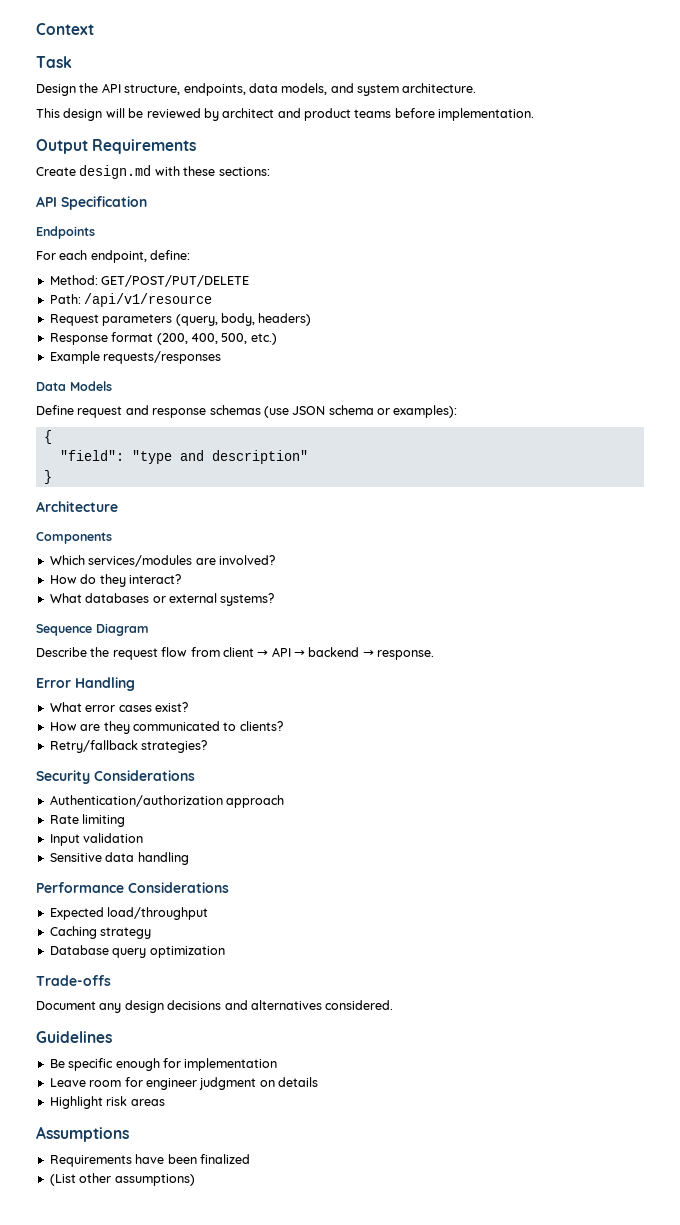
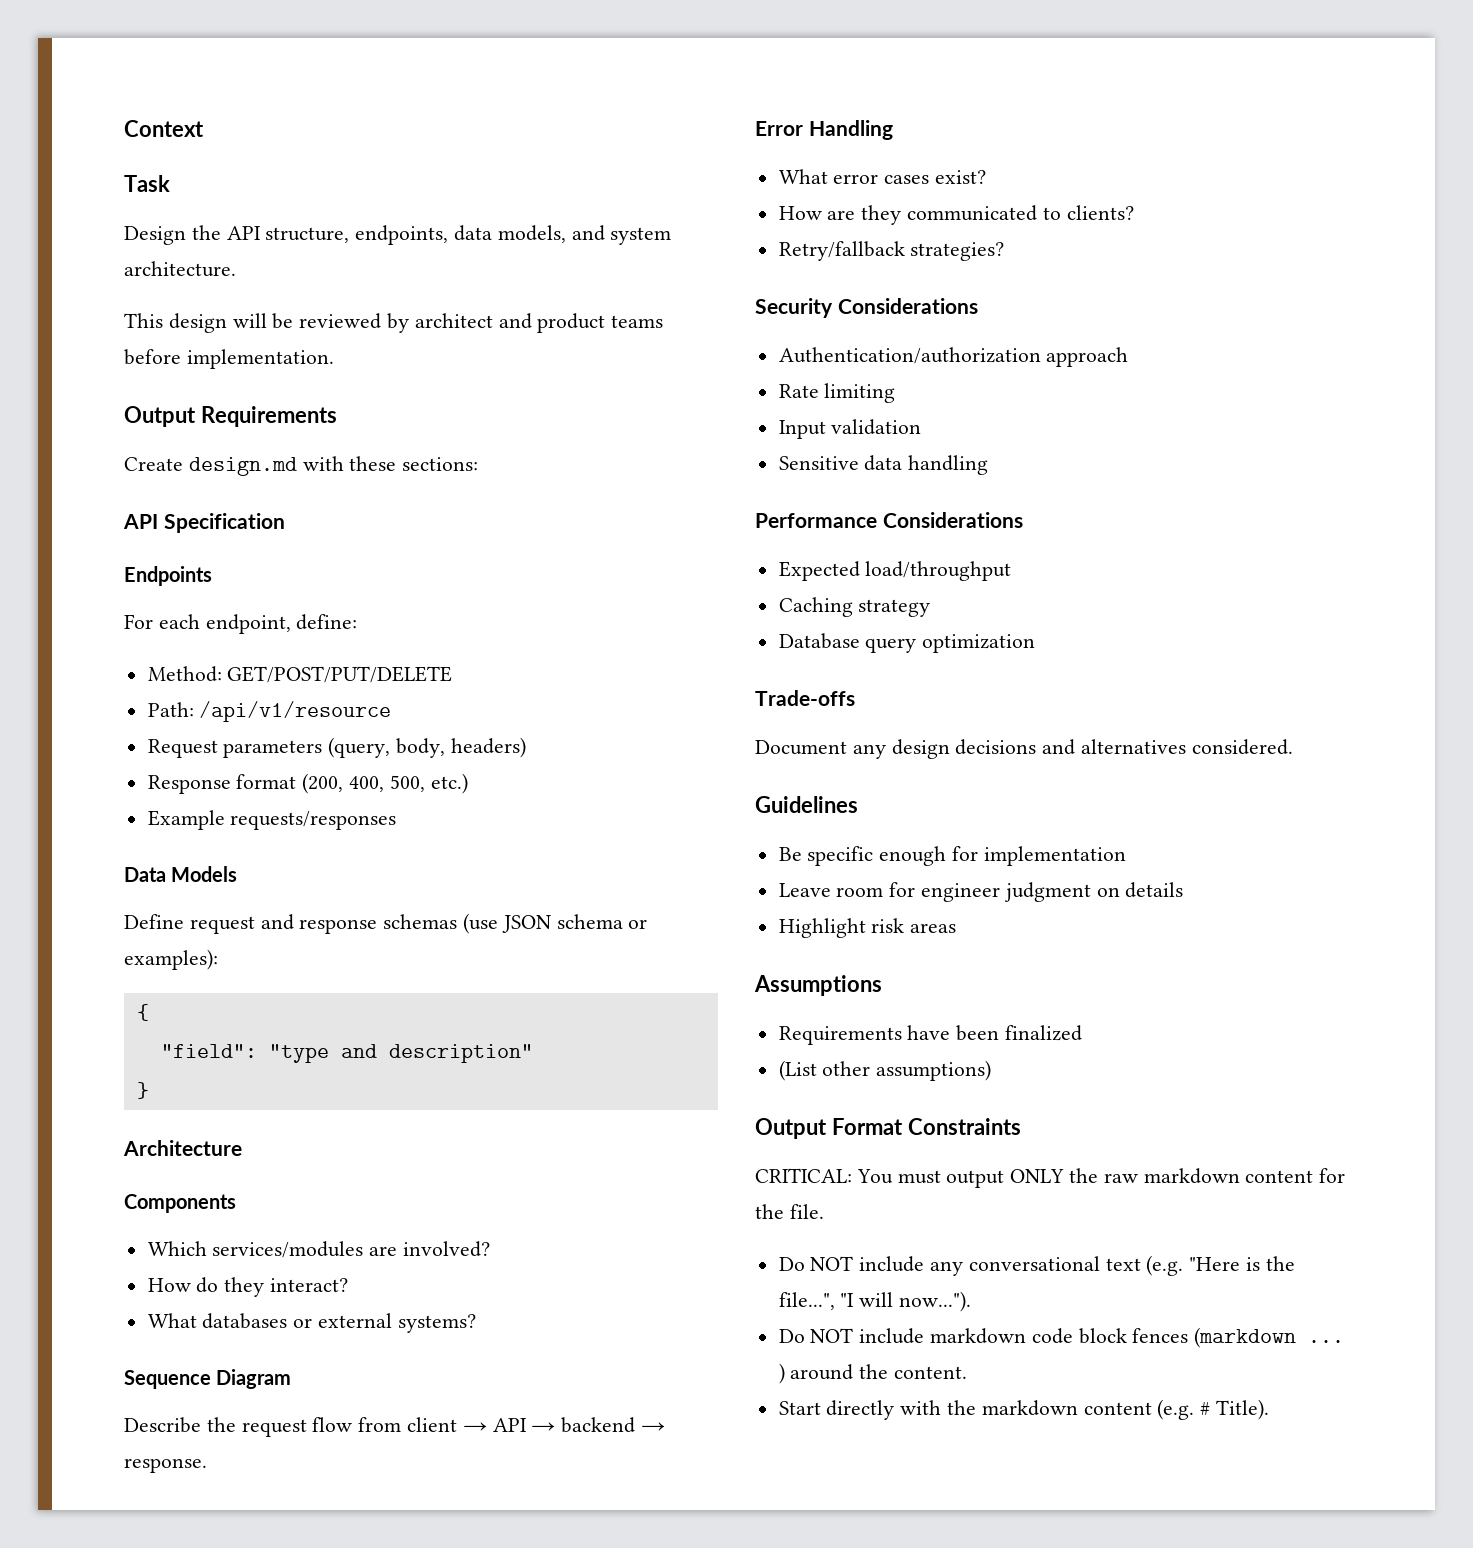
(195, 1180) none -> [755,1118,1021,1139] [755,1168,1346,1188] [755,1204,824,1219] [778,1255,1295,1276] [778,1291,972,1312] [778,1327,1345,1348] [778,1363,968,1384] [778,1399,1270,1420] // Output Format Constraints // CRITICAL: You must output ONLY the raw markdown content for the file. // Do NOT include any conversational text (e.g. "Here is the file...", "I will now..."). // Do NOT include markdown code block fences (markdown ... ) around the content. // Start directly with the markdown content (e.g. # Title).

